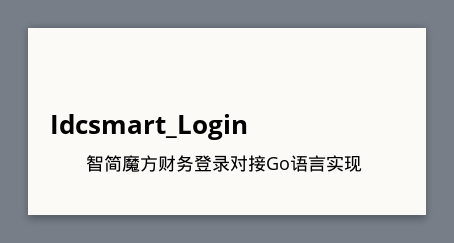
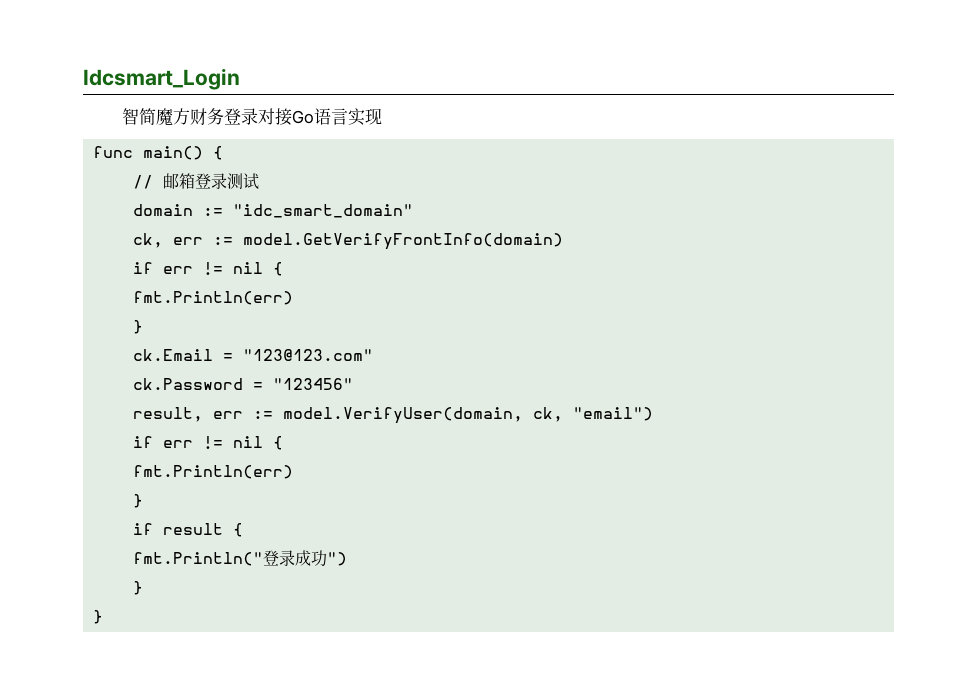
(362, 164) none -> [93,146,224,160] [133,173,260,189] [133,204,414,218] [133,233,564,250] [133,262,284,276] [133,291,294,305] [133,320,144,334] [133,349,374,361] [133,378,354,390] [133,407,654,424] [133,436,284,450] [133,465,294,479] [133,494,144,508] [133,523,244,537] [133,550,348,567] [133,581,144,595] [93,610,104,624] // func main() { // // 邮箱登录测试 // domain := "idc_smart_domain" // ck, err := model.GetVerifyFrontInfo(domain) // if err != nil { // fmt.Println(err) // } // ck.Email = "123@123.com" // ck.Password = "123456" // result, err := model.VerifyUser(domain, ck, "email") // if err != nil { // fmt.Println(err) // } // if result { // fmt.Println("登录成功") // } // }

